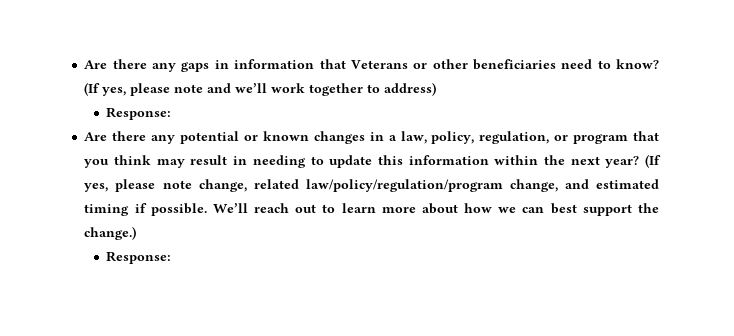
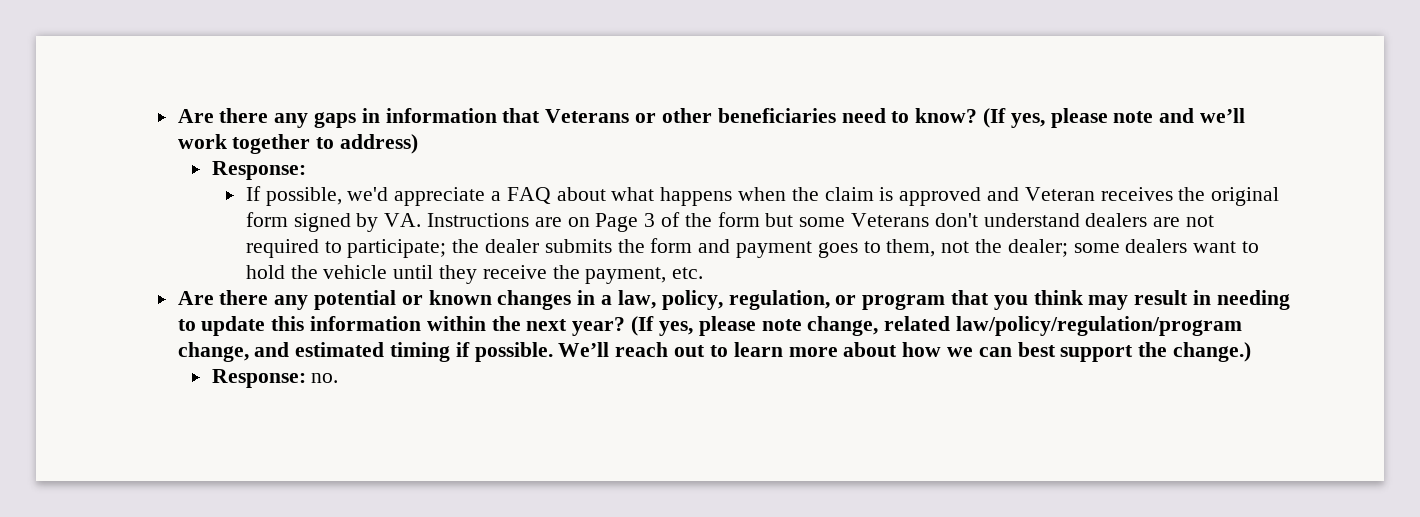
(172, 113) none -> [245,186,1280,206] [245,212,1214,232] [245,238,1259,258] [245,265,704,284] // If possible, we'd appreciate a FAQ about what happens when the claim is approved and Veteran receives the original form signed by VA. Instructions are on Page 3 of the form but some Veterans don't understand dealers are not required to participate; the dealer submits the form and payment goes to them, not the dealer; some dealers want to hold the vehicle until they receive the payment, etc.
(172, 257) none -> [311,373,339,383] no.

